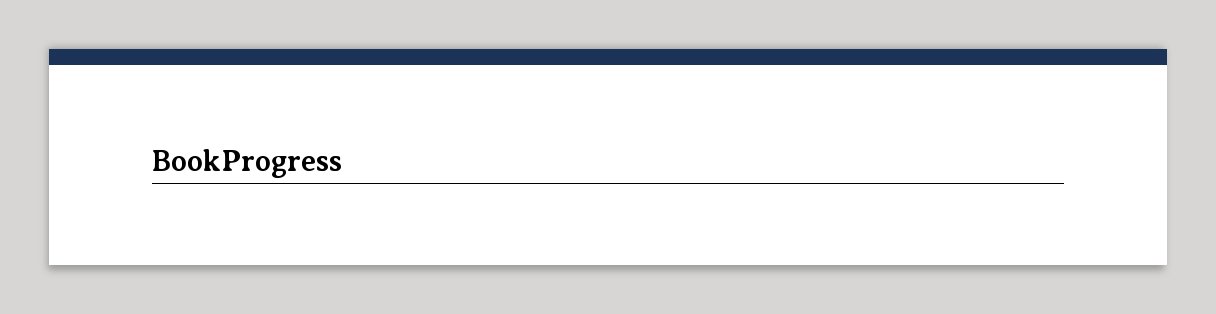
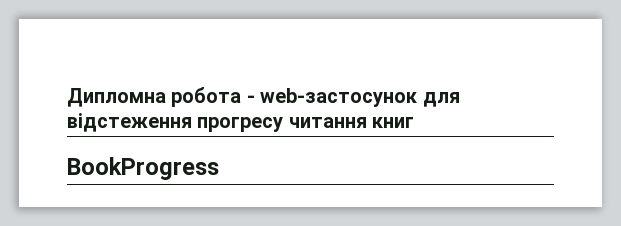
(152, 163) none -> [67,87,460,107] [67,113,415,132] Дипломна робота - web-застосунок для відстеження прогресу читання книг //

